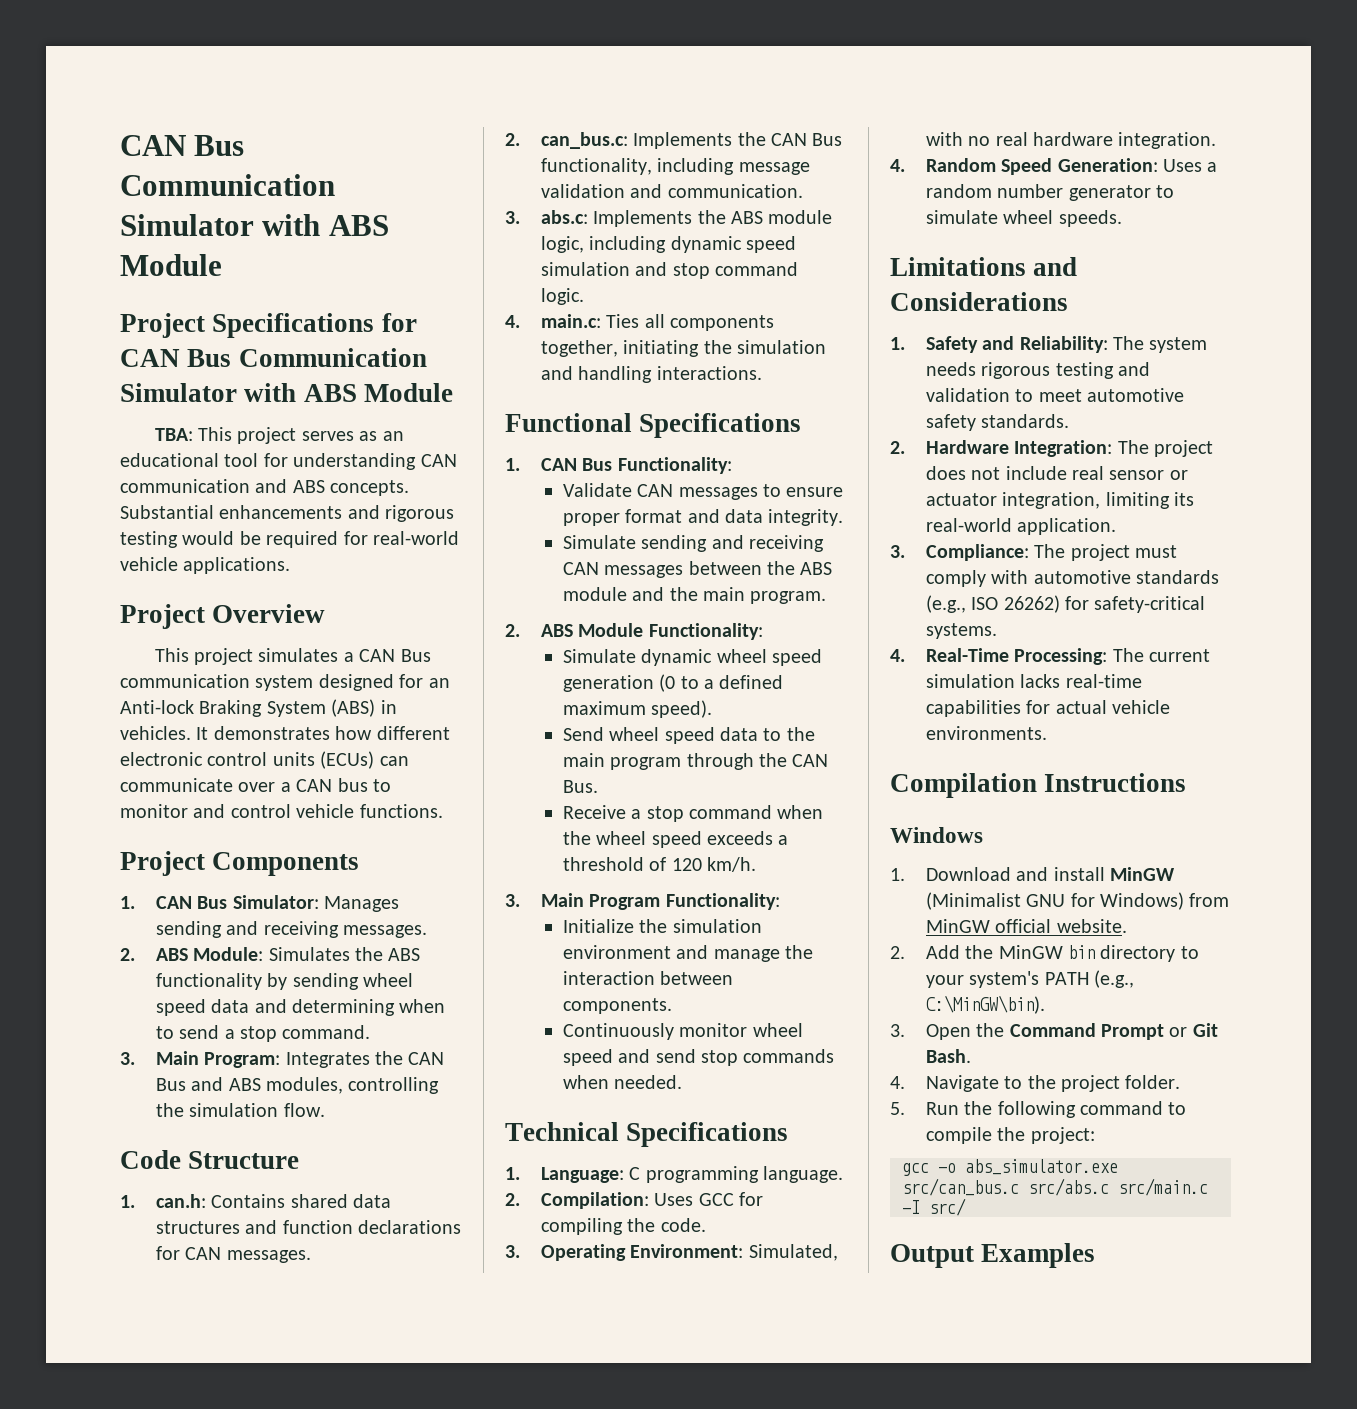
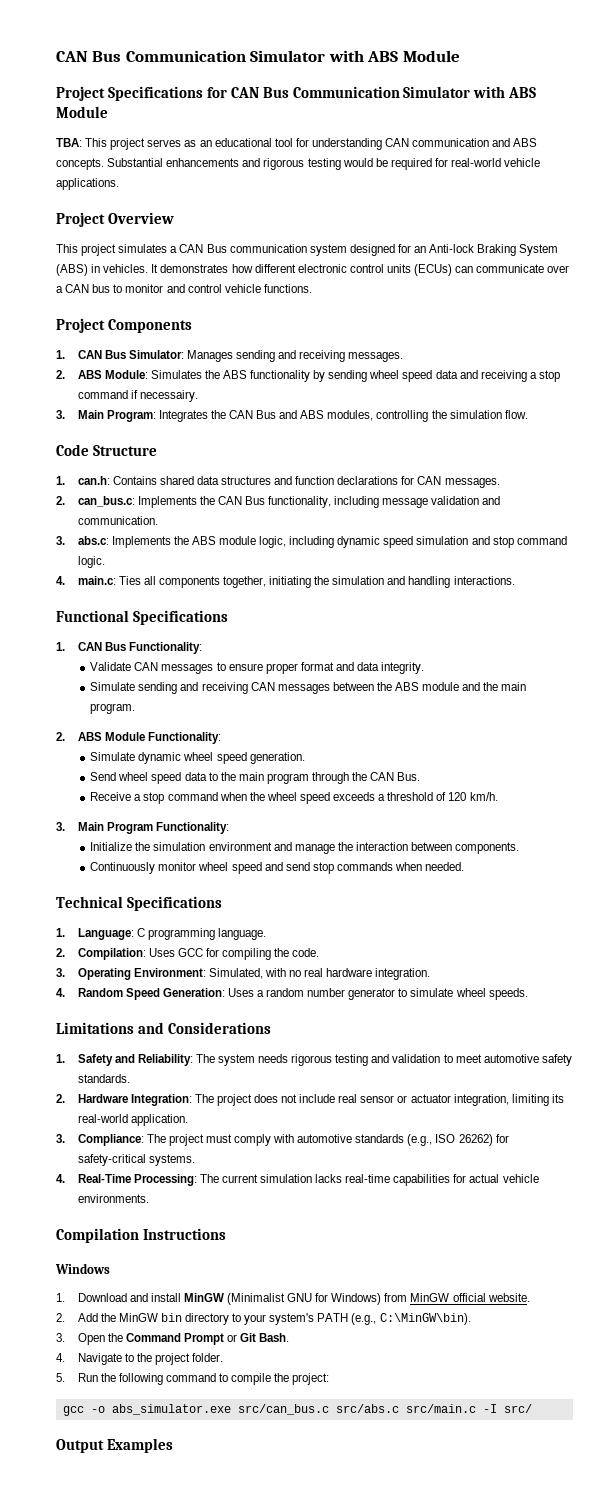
[291,999,446,1016] [155,1025,371,1042] determining when to send a stop command. -> [480,370,561,382] [77,390,198,402] receiving a stop command if necessairy.
[562,674,784,692] [562,700,713,718] generation (0 to a defined maximum speed). -> [249,752,305,764] generation.

